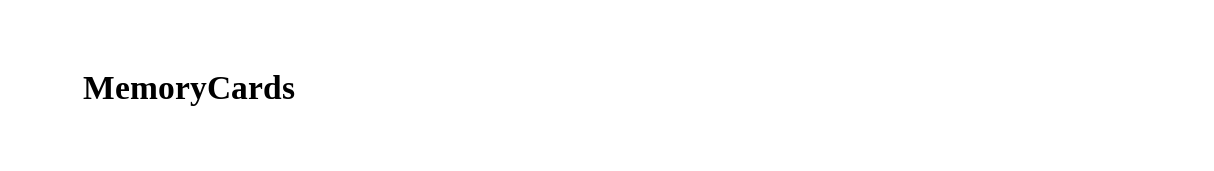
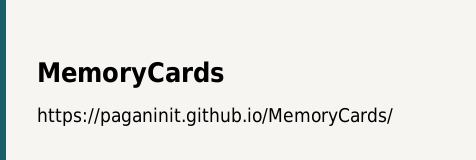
(295, 90) none -> [37,107,393,126] // https://paganinit.github.io/MemoryCards/

